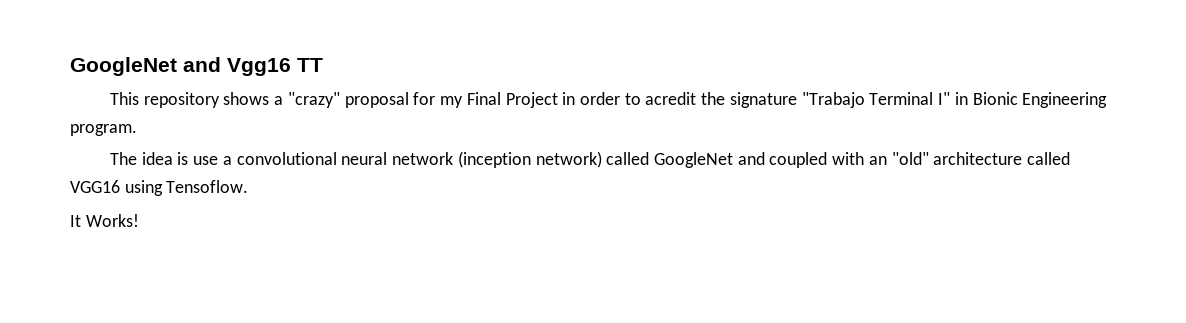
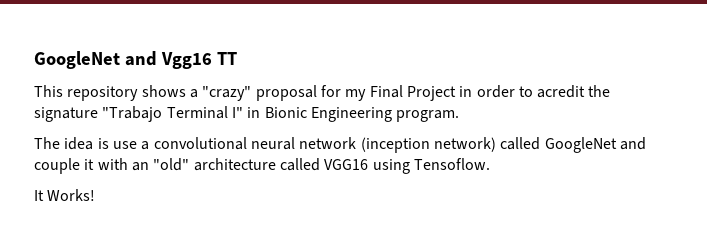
[769,152,828,168] coupled -> [34,158,95,174] couple it

